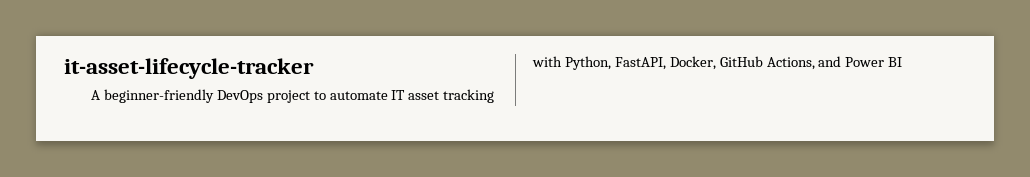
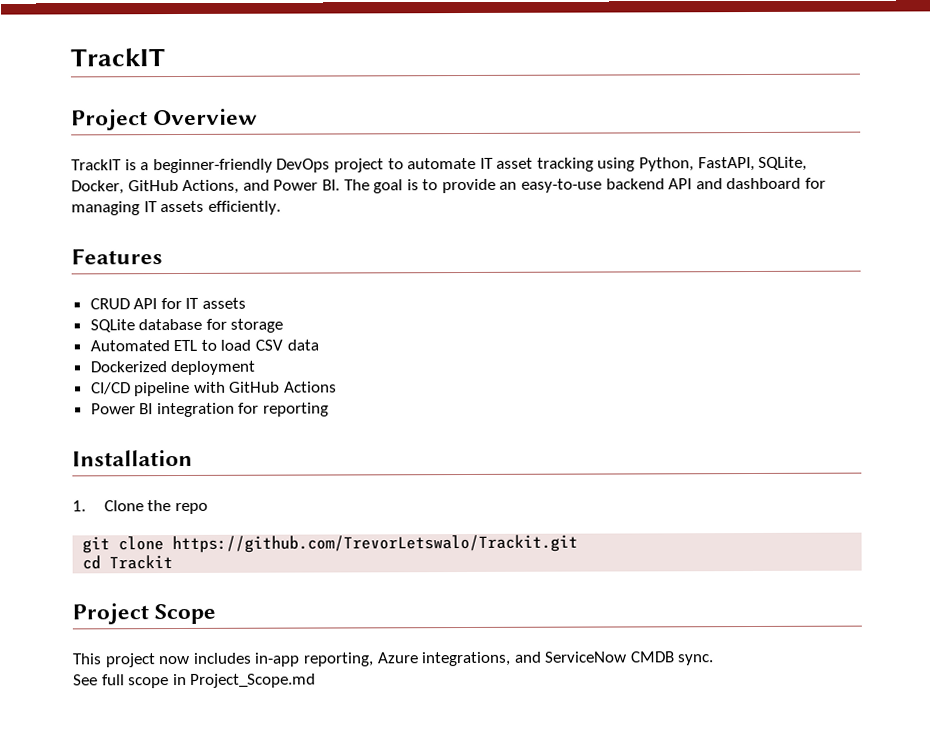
[64,58,314,79] [90,90,100,100] it-asset-lifecycle-tracker // A -> [70,48,165,67] [71,108,259,131] [71,159,150,171] TrackIT // Project Overview // TrackIT is a
[532,56,562,67] with -> [597,157,636,172] using
(666, 63) none -> [758,156,808,171] SQLite,
[888,57,903,67] BI -> [321,177,827,194] [71,200,281,216] [71,248,163,265] [89,297,247,310] [89,318,284,333] [89,339,319,352] [89,360,257,376] [90,381,338,397] [90,402,330,418] [72,449,193,467] [72,500,208,515] [82,534,579,554] [82,555,174,570] [72,603,217,625] [72,651,715,668] [73,673,317,689] BI. The goal is to provide an easy-to-use backend API and dashboard for managing IT assets efficiently. // Features // CRUD API for IT assets // SQLite database for storage // Automated ETL to load CSV data // Dockerized deployment // CI/CD pipeline with GitHub Actions // Power BI integration for reporting // Installation // 1. Clone the repo // git clone https://github.com/TrevorLetswalo/Trackit.git // cd Trackit // Project Scope // This project now includes in-app reporting, Azure integrations, and ServiceNow CMDB sync. // See full scope in Project_Scope.md

